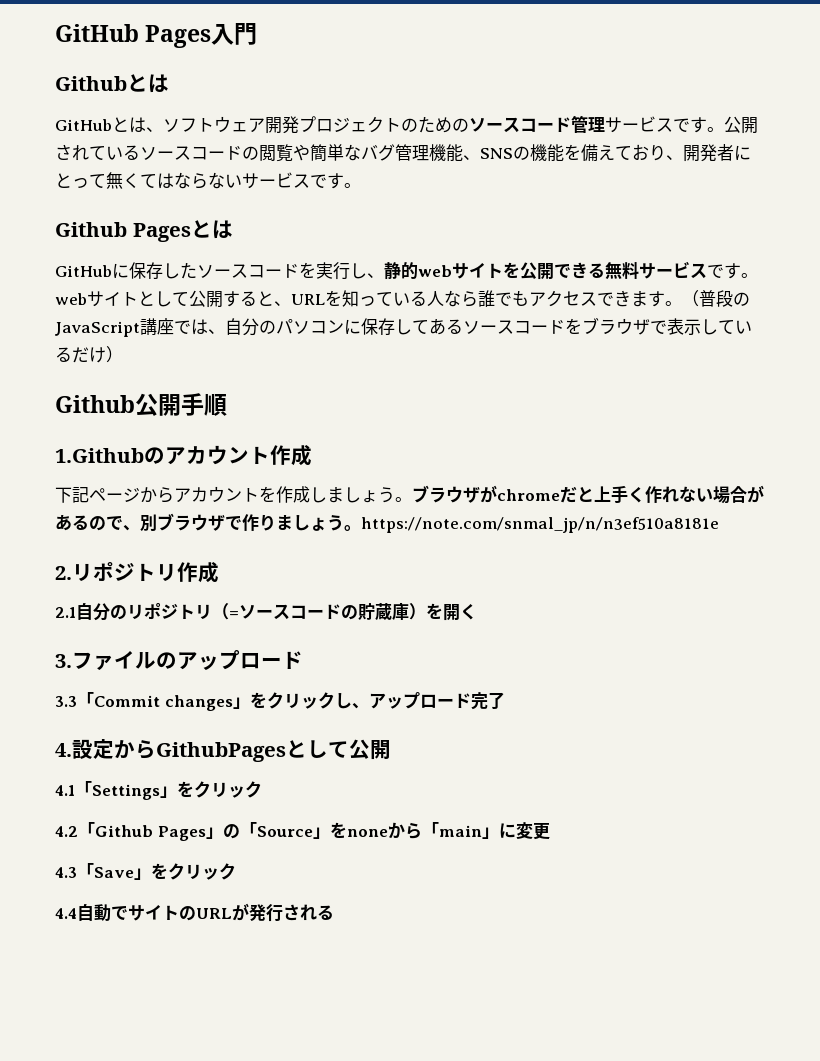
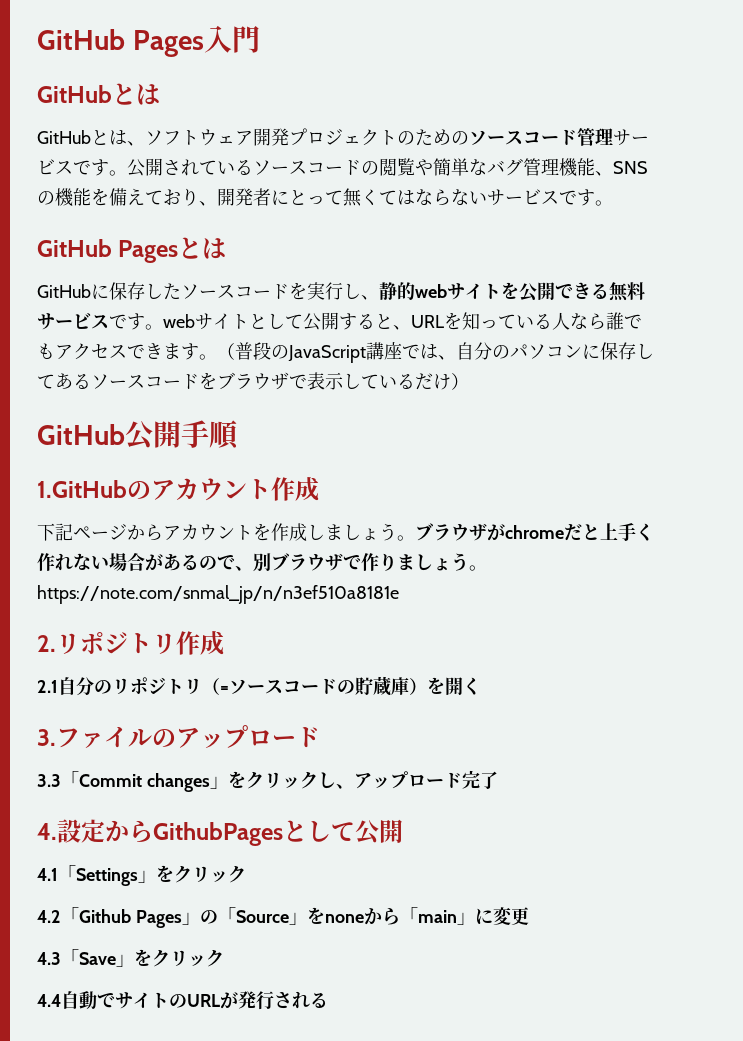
[55,76,127,91] Github -> [37,85,112,103] GitHub
[55,222,127,237] Github -> [37,239,112,257] GitHub
[55,395,135,413] Github -> [37,424,125,445] GitHub
[55,448,144,463] 1.Github -> [37,480,127,498] 1.GitHub

